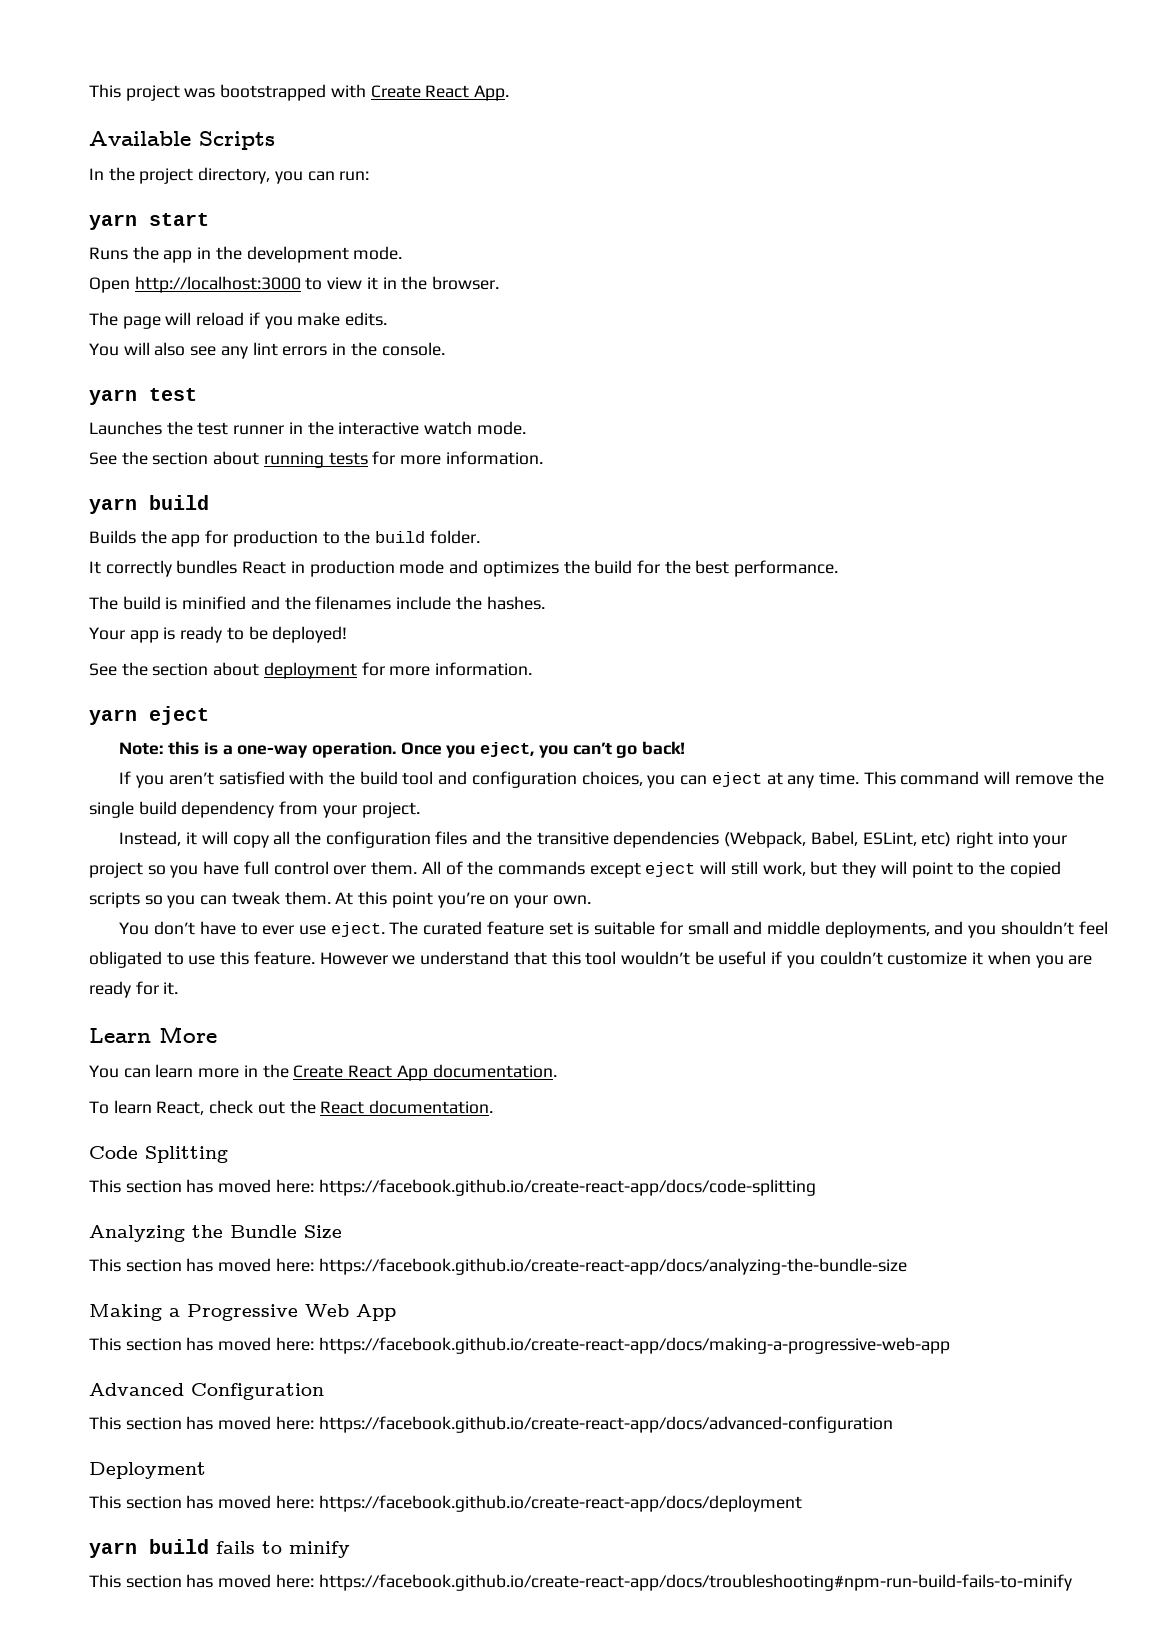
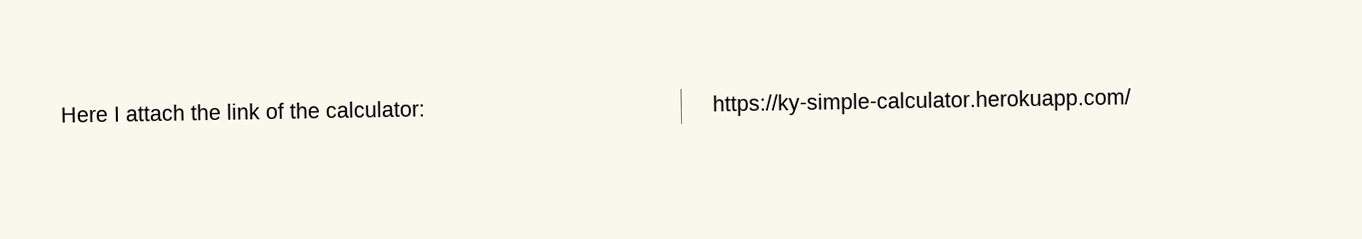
[89,84,510,101] [89,131,275,150] [89,167,370,184] [89,213,209,230] [89,246,403,263] [89,276,500,293] [89,312,388,329] [89,342,445,359] [89,388,197,405] [89,421,526,435] [89,451,543,468] [89,495,209,514] [89,530,480,547] [89,560,839,577] [89,596,545,610] [89,626,348,643] [89,662,533,679] [89,706,209,725] [119,741,686,758] [119,771,1104,788] [89,801,420,818] [119,831,1068,848] [89,861,1061,878] [89,891,591,908] [119,921,1108,938] [89,951,1093,968] [89,981,179,998] [89,1026,217,1043] [89,1064,557,1081] [89,1100,494,1115] [89,1146,228,1163] [89,1179,816,1196] [89,1225,342,1242] [89,1258,907,1275] [89,1304,396,1321] [89,1337,950,1354] [89,1383,324,1400] [89,1416,893,1433] [89,1462,206,1479] [89,1495,802,1512] [89,1539,350,1558] [89,1574,1072,1591] This project was bootstrapped with Create React App. // Available Scripts // In the project directory, you can run: // yarn start // Runs the app in the development mode. // Open http://localhost:3000 to view it in the browser. // The page will reload if you make edits. // You will also see any lint errors in the console. // yarn test // Launches the test runner in the interactive watch mode. // See the section about running tests for more information. // yarn build // Builds the app for production to the build folder. // It correctly bundles React in production mode and optimizes the build for the best performance. // The build is minified and the filenames include the hashes. // Your app is ready to be deployed! // See the section about deployment for more information. // yarn eject // Note: this is a one-way operation. Once you eject, you can’t go back! // If you aren’t satisfied with the build tool and configuration choices, you can eject at any time. This command will remove the single build dependency from your project. // Instead, it will copy all the configuration files and the transitive dependencies (Webpack, Babel, ESLint, etc) right into your project so you have full control over them. All of the commands except eject will still work, but they will point to the copied scripts so you can tweak them. At this point you’re on your own. // You don’t have to ever use eject. The curated feature set is suitable for small and middle deployments, and you shouldn’t feel obligated to use this feature. However we understand that this tool wouldn’t be useful if you couldn’t customize it when you are ready for it. // Learn More // You can learn more in the Create React App documentation. // To learn React, check out the React documentation. // Code Splitting // This section has moved here: https://facebook.github.io/create-react-app/docs/code-splitting // Analyzing the Bundle Size // This section has moved here: https://facebook.github.io/create-react-app/docs/analyzing-the-bundle-size // Making a Progressive Web App // This section has moved here: https://facebook.github.io/create-react-app/docs/making-a-progressive-web-app // Advanced Configuration // This section has moved here: https://facebook.github.io/create-react-app/docs/advanced-configuration // Deployment // This section has moved here: https://facebook.github.io/create-react-app/docs/deployment // yarn build fails to minify // This section has moved here: https://facebook.github.io/create-react-app/docs/troubleshooting#npm-run-build-fails-to-minify -> [60,88,1131,123] Here I attach the link of the calculator: https://ky-simple-calculator.herokuapp.com/

